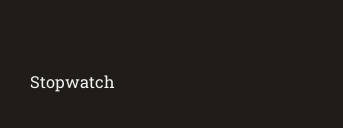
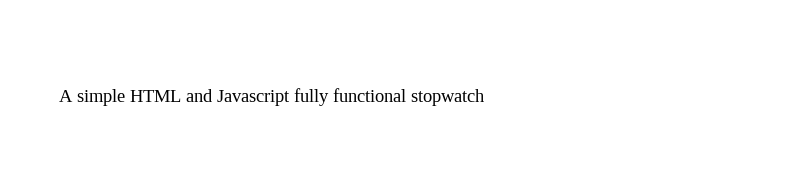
[30,75,115,92] Stopwatch -> [59,88,484,106] A simple HTML and Javascript fully functional stopwatch

